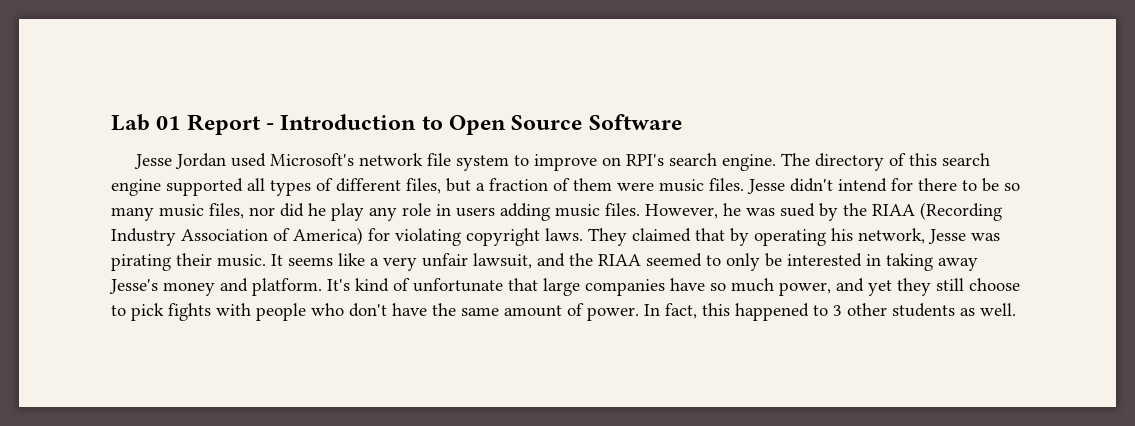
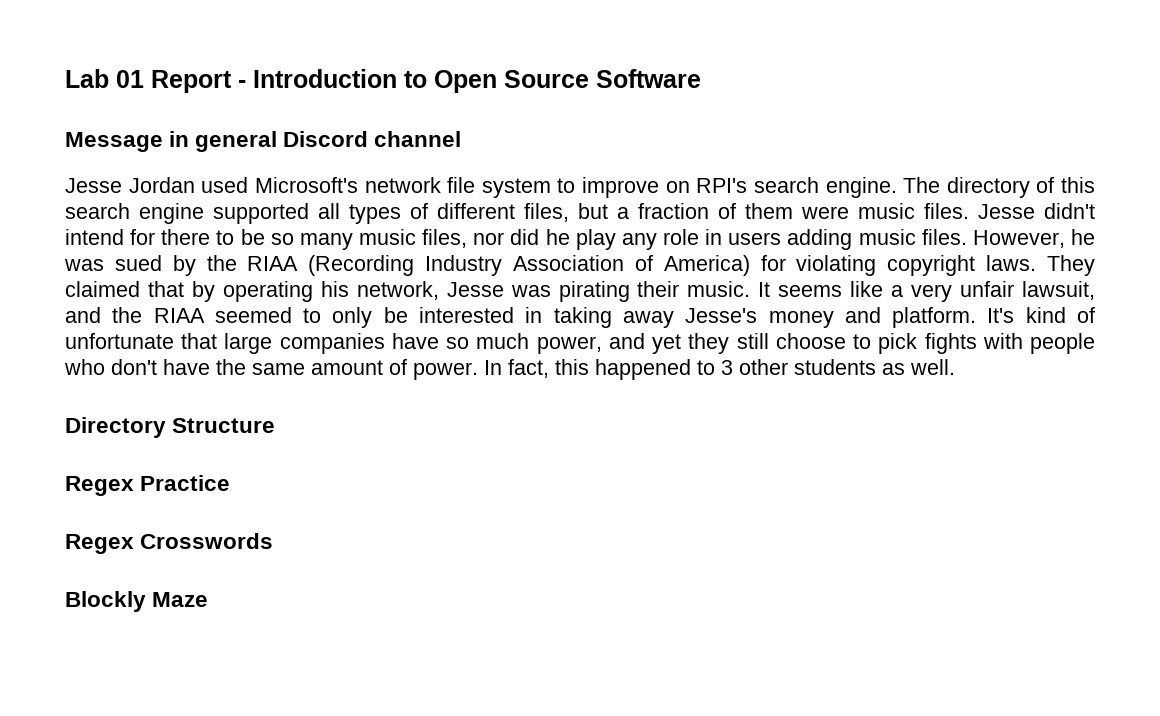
(682, 122) none -> [65,131,462,152] // Message in general Discord channel
(1016, 309) none -> [65,417,276,438] [65,475,231,496] [65,533,274,554] [65,591,209,612] // Directory Structure // Regex Practice // Regex Crosswords // Blockly Maze

